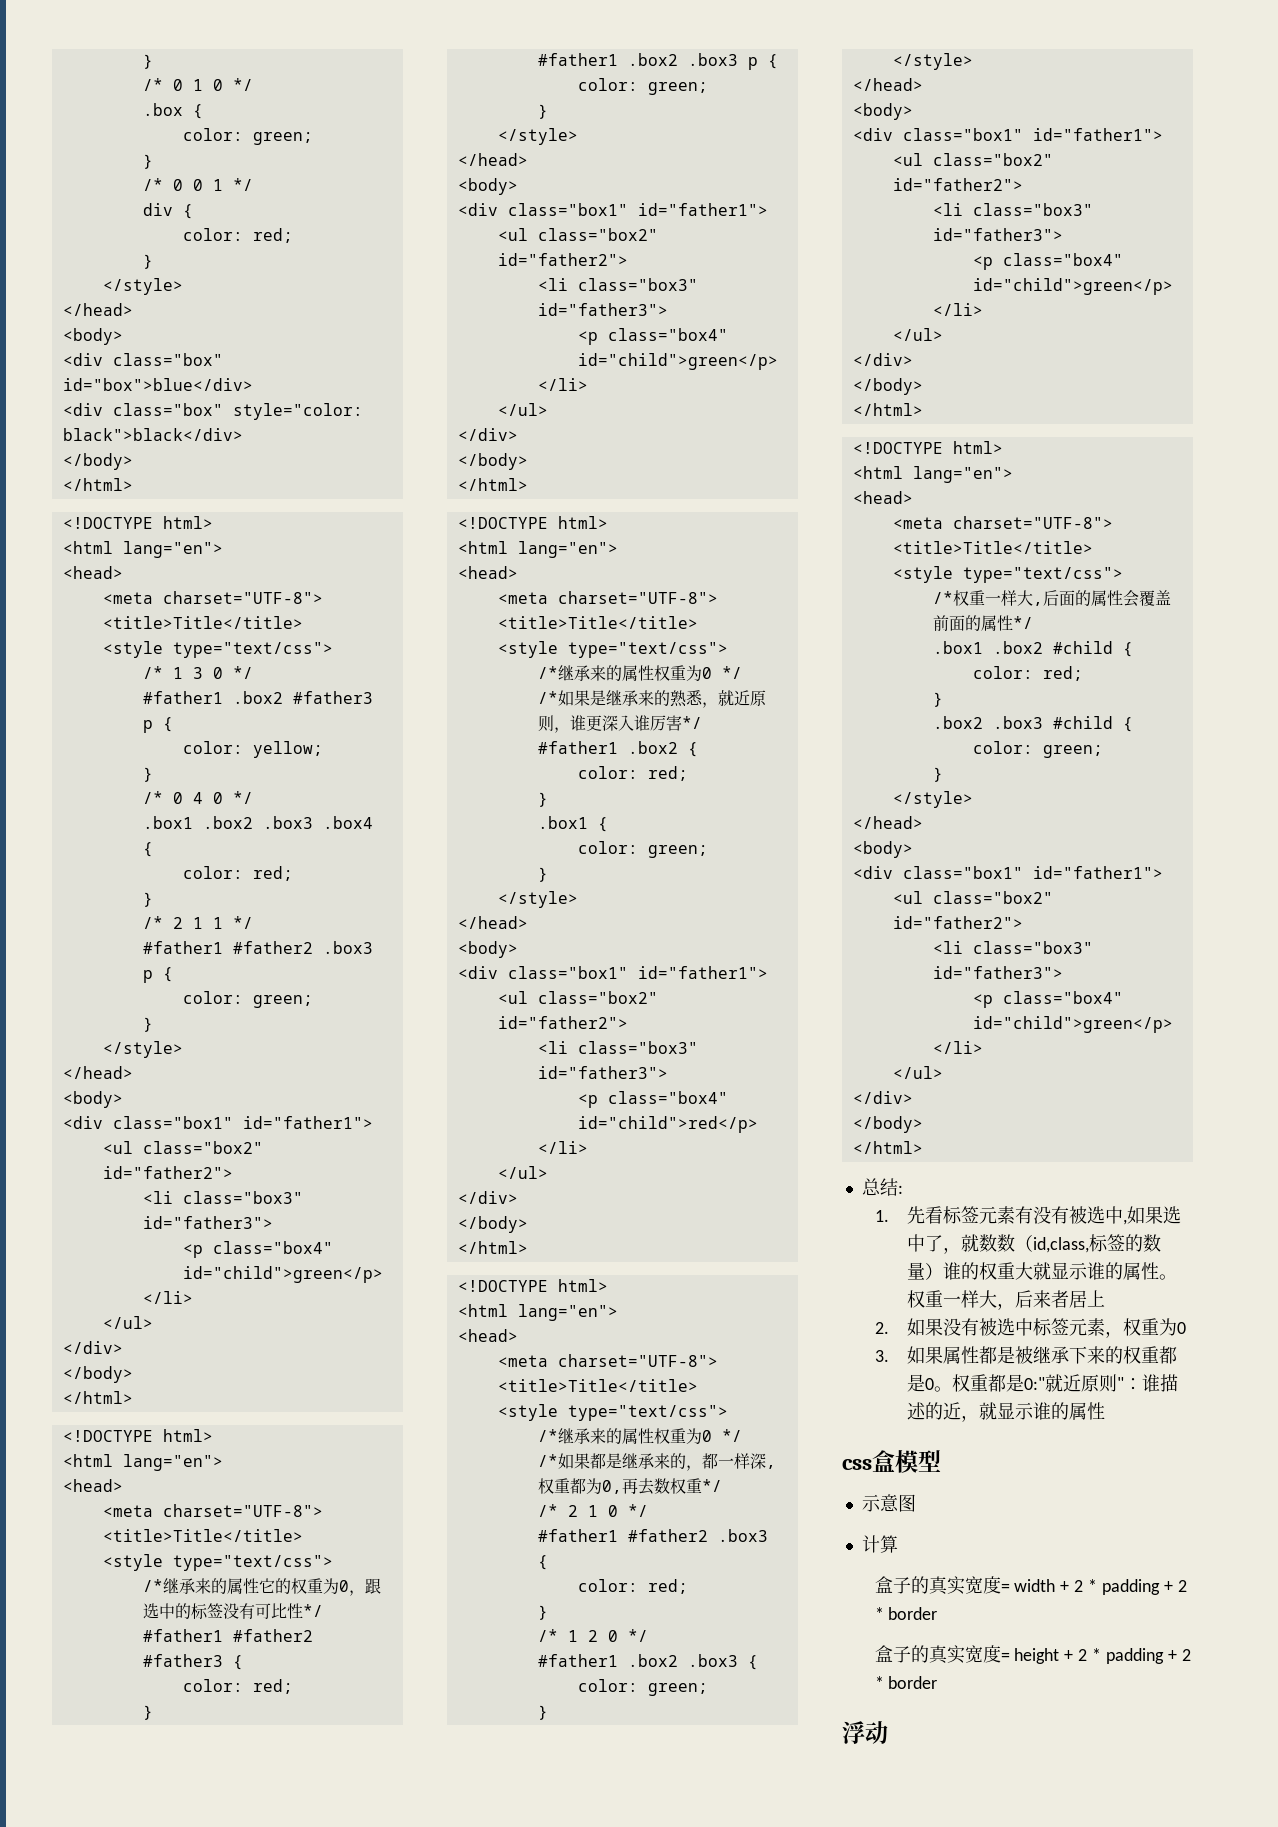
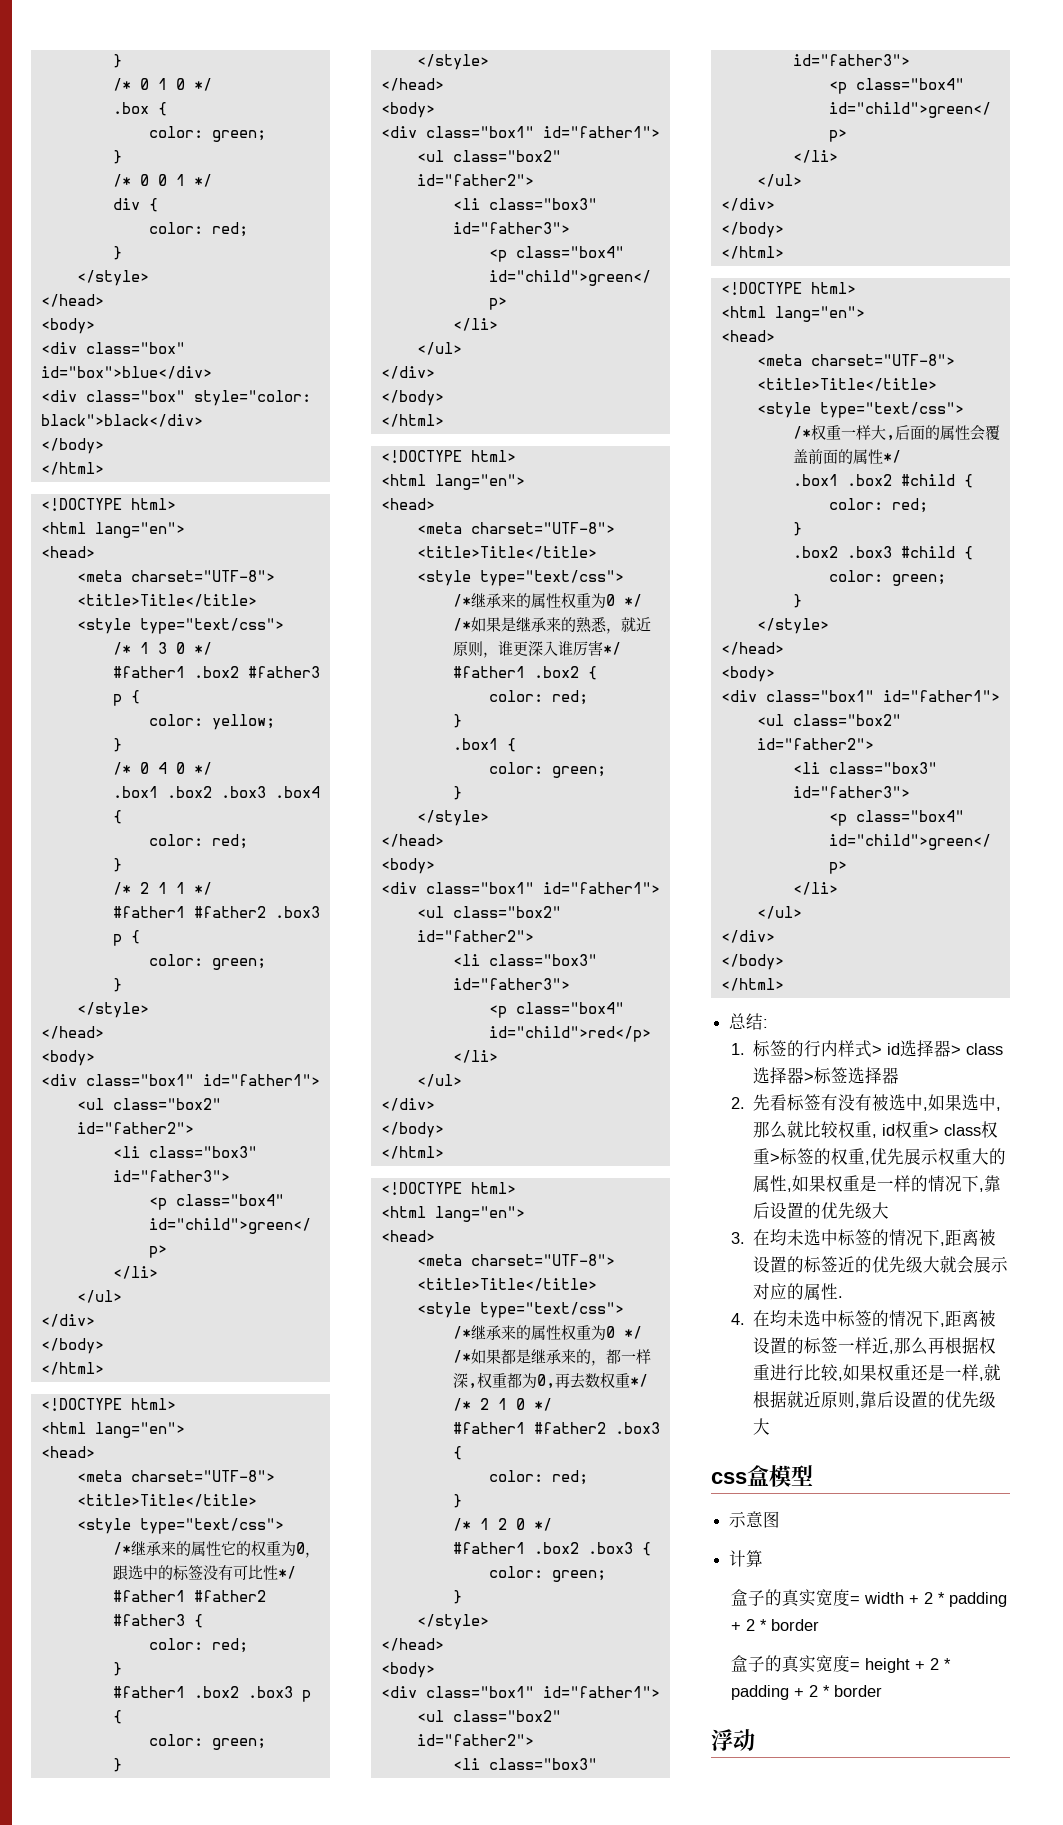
(889, 1216) none -> [753,1040,1004,1058] [753,1067,900,1084] [731,1097,746,1109] 标签的行内样式> id选择器> class选择器>标签选择器 // 2.
[979,1206,1016,1224] 元素 -> (822, 1102) none
[925,1234,1162,1254] [907,1262,1178,1280] [907,1290,1106,1310] [874,1318,1187,1338] [874,1346,1178,1364] [907,1374,1179,1392] [907,1402,1106,1422] 了，就数数（id,class,标签的数量）谁的权重大就显示谁的属性。权重一样大，后来者居上 // 2.如果没有被选中标签元素，权重为0 // 3.如果属性都是被继承下来的权重都是0。权重都是0:"就近原则"：谁描述的近，就显示谁的属性 -> [996,1107,1002,1111] [753,1121,999,1139] [753,1148,1007,1165] [753,1175,1002,1192] [753,1202,890,1219] [731,1229,997,1246] [753,1256,1009,1274] [753,1283,844,1300] [731,1310,997,1327] [753,1337,997,1355] [753,1364,1002,1381] [753,1391,997,1408] [753,1418,771,1435] ,那么就比较权重, id权重> class权重>标签的权重,优先展示权重大的属性,如果权重是一样的情况下,靠后设置的优先级大 // 3.在均未选中标签的情况下,距离被设置的标签近的优先级大就会展示对应的属性. // 4.在均未选中标签的情况下,距离被设置的标签一样近,那么再根据权重进行比较,如果权重还是一样,就根据就近原则,靠后设置的优先级大

